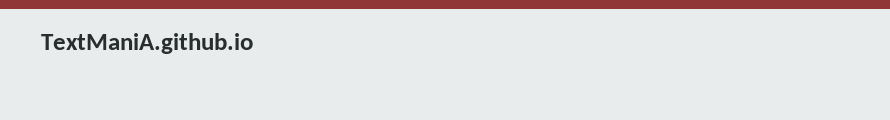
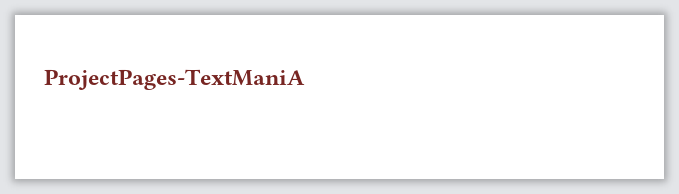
[41,33,253,54] TextManiA.github.io -> [44,69,305,90] ProjectPages-TextManiA

